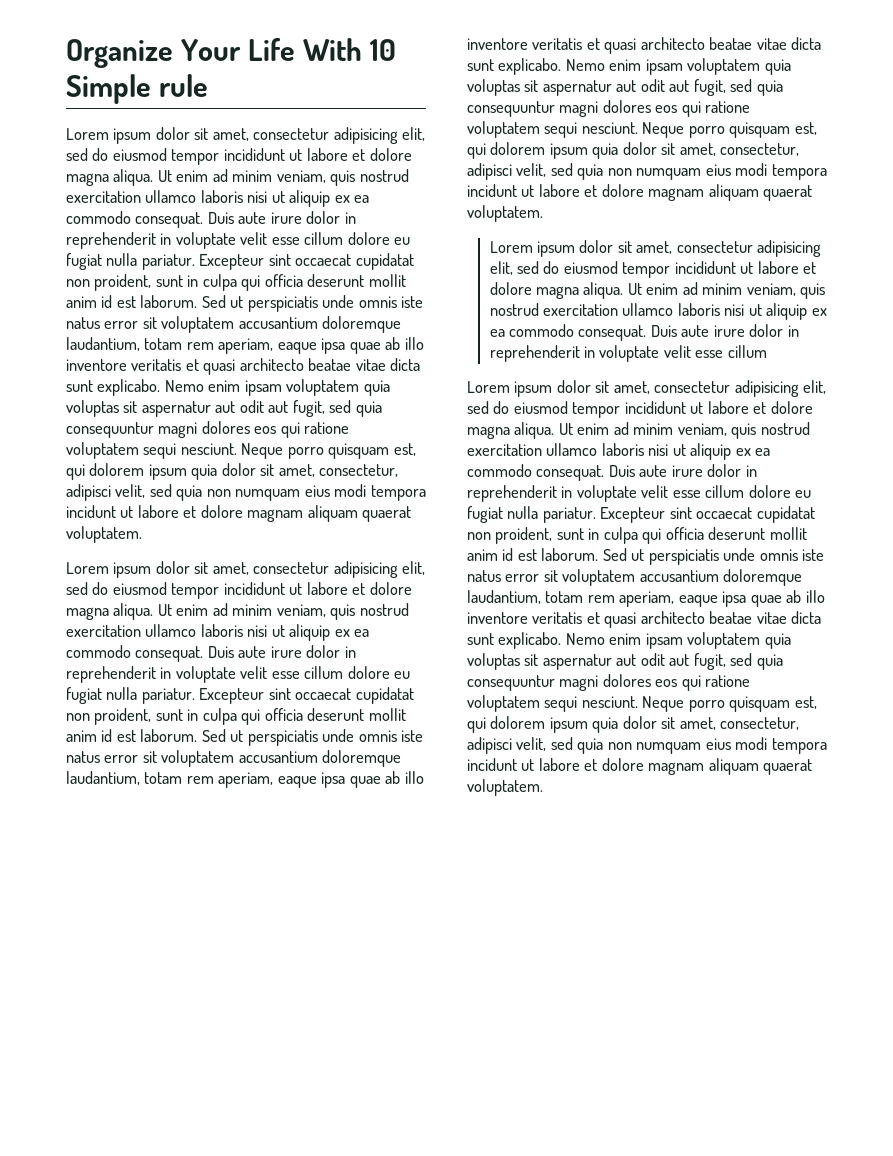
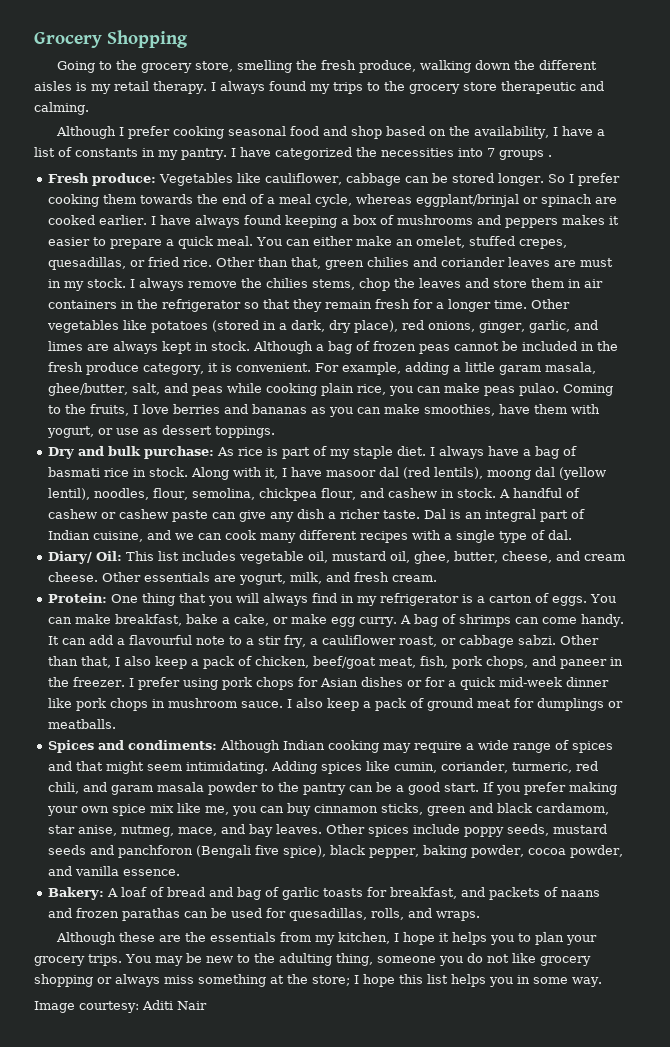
[66,38,397,68] [66,74,209,104] [66,127,426,144] [66,148,412,165] [66,169,409,186] [66,190,370,207] [66,211,356,228] [66,232,411,249] [66,253,414,270] [66,274,406,291] [66,295,424,312] [66,316,402,333] [66,337,424,354] [66,358,421,375] [66,379,390,396] [66,400,382,417] [66,421,350,438] [66,442,416,459] [66,463,399,480] [66,484,426,501] [66,505,412,522] [66,526,142,543] [66,561,426,578] [66,582,412,599] [66,603,409,620] [66,624,370,641] [66,645,356,662] [66,666,411,683] [66,687,414,704] [66,708,406,725] [66,729,424,746] [66,750,402,767] [66,771,424,788] [467,37,822,54] [467,58,791,75] [467,79,783,96] [467,100,751,117] [467,121,817,138] [467,142,800,159] [467,163,827,180] [467,184,813,201] [467,205,543,222] [489,240,822,257] [489,261,817,278] [489,282,826,299] [489,303,827,320] [489,324,799,341] [489,345,767,362] [467,380,827,397] [467,401,813,418] [467,422,810,439] [467,443,771,460] [467,464,757,481] [467,485,812,502] [467,506,815,523] [467,527,807,544] [467,548,825,565] [467,569,803,586] [467,590,825,607] [467,611,822,628] [467,632,791,649] [467,653,783,670] [467,674,751,691] [467,695,817,712] [467,716,800,733] [467,737,827,754] [467,758,813,775] [467,779,543,796] Organize Your Life With 10 Simple rule // Lorem ipsum dolor sit amet, consectetur adipisicing elit, sed do eiusmod tempor incididunt ut labore et dolore magna aliqua. Ut enim ad minim veniam, quis nostrud exercitation ullamco laboris nisi ut aliquip ex ea commodo consequat. Duis aute irure dolor in reprehenderit in voluptate velit esse cillum dolore eu fugiat nulla pariatur. Excepteur sint occaecat cupidatat non proident, sunt in culpa qui officia deserunt mollit anim id est laborum. Sed ut perspiciatis unde omnis iste natus error sit voluptatem accusantium doloremque laudantium, totam rem aperiam, eaque ipsa quae ab illo inventore veritatis et quasi architecto beatae vitae dicta sunt explicabo. Nemo enim ipsam voluptatem quia voluptas sit aspernatur aut odit aut fugit, sed quia consequuntur magni dolores eos qui ratione voluptatem sequi nesciunt. Neque porro quisquam est, qui dolorem ipsum quia dolor sit amet, consectetur, adipisci velit, sed quia non numquam eius modi tempora incidunt ut labore et dolore magnam aliquam quaerat voluptatem. // Lorem ipsum dolor sit amet, consectetur adipisicing elit, sed do eiusmod tempor incididunt ut labore et dolore magna aliqua. Ut enim ad minim veniam, quis nostrud exercitation ullamco laboris nisi ut aliquip ex ea commodo consequat. Duis aute irure dolor in reprehenderit in voluptate velit esse cillum dolore eu fugiat nulla pariatur. Excepteur sint occaecat cupidatat non proident, sunt in culpa qui officia deserunt mollit anim id est laborum. Sed ut perspiciatis unde omnis iste natus error sit voluptatem accusantium doloremque laudantium, totam rem aperiam, eaque ipsa quae ab illo inventore veritatis et quasi architecto beatae vitae dicta sunt explicabo. Nemo enim ipsam voluptatem quia voluptas sit aspernatur aut odit aut fugit, sed quia consequuntur magni dolores eos qui ratione voluptatem sequi nesciunt. Neque porro quisquam est, qui dolorem ipsum quia dolor sit amet, consectetur, adipisci velit, sed quia non numquam eius modi tempora incidunt ut labore et dolore magnam aliquam quaerat voluptatem. // Lorem ipsum dolor sit amet, consectetur adipisicing elit, sed do eiusmod tempor incididunt ut labore et dolore magna aliqua. Ut enim ad minim veniam, quis nostrud exercitation ullamco laboris nisi ut aliquip ex ea commodo consequat. Duis aute irure dolor in reprehenderit in voluptate velit esse cillum // Lorem ipsum dolor sit amet, consectetur adipisicing elit, sed do eiusmod tempor incididunt ut labore et dolore magna aliqua. Ut enim ad minim veniam, quis nostrud exercitation ullamco laboris nisi ut aliquip ex ea commodo consequat. Duis aute irure dolor in reprehenderit in voluptate velit esse cillum dolore eu fugiat nulla pariatur. Excepteur sint occaecat cupidatat non proident, sunt in culpa qui officia deserunt mollit anim id est laborum. Sed ut perspiciatis unde omnis iste natus error sit voluptatem accusantium doloremque laudantium, totam rem aperiam, eaque ipsa quae ab illo inventore veritatis et quasi architecto beatae vitae dicta sunt explicabo. Nemo enim ipsam voluptatem quia voluptas sit aspernatur aut odit aut fugit, sed quia consequuntur magni dolores eos qui ratione voluptatem sequi nesciunt. Neque porro quisquam est, qui dolorem ipsum quia dolor sit amet, consectetur, adipisci velit, sed quia non numquam eius modi tempora incidunt ut labore et dolore magnam aliquam quaerat voluptatem. -> [34,30,188,48] [56,60,597,73] [34,81,604,94] [34,102,89,115] [55,126,605,139] [34,147,552,160] [48,173,621,186] [48,194,618,207] [48,215,620,228] [48,236,568,249] [48,257,614,270] [48,278,604,291] [48,299,571,312] [47,320,599,333] [48,341,619,354] [48,362,597,375] [48,383,614,396] [48,404,601,417] [47,425,276,438] [48,446,578,459] [48,467,607,480] [48,488,581,501] [48,509,586,522] [48,530,573,543] [48,551,626,564] [48,572,438,585] [48,593,617,606] [48,614,625,627] [48,635,600,648] [48,656,624,669] [48,677,610,690] [48,698,624,711] [48,719,117,729] [48,740,614,753] [48,761,599,774] [48,782,618,795] [47,803,610,816] [48,824,608,837] [48,845,624,858] [48,866,181,876] [48,887,601,900] [48,908,481,921] [55,932,597,945] [34,953,591,966] [34,974,602,987] [34,1000,207,1013] Grocery Shopping // Going to the grocery store, smelling the fresh produce, walking down the different aisles is my retail therapy. I always found my trips to the grocery store therapeutic and calming. // Although I prefer cooking seasonal food and shop based on the availability, I have a list of constants in my pantry. I have categorized the necessities into 7 groups . // Fresh produce: Vegetables like cauliflower, cabbage can be stored longer. So I prefer cooking them towards the end of a meal cycle, whereas eggplant/brinjal or spinach are cooked earlier. I have always found keeping a box of mushrooms and peppers makes it easier to prepare a quick meal. You can either make an omelet, stuffed crepes, quesadillas, or fried rice. Other than that, green chilies and coriander leaves are must in my stock. I always remove the chilies stems, chop the leaves and store them in air containers in the refrigerator so that they remain fresh for a longer time. Other vegetables like potatoes (stored in a dark, dry place), red onions, ginger, garlic, and limes are always kept in stock. Although a bag of frozen peas cannot be included in the fresh produce category, it is convenient. For example, adding a little garam masala, ghee/butter, salt, and peas while cooking plain rice, you can make peas pulao. Coming to the fruits, I love berries and bananas as you can make smoothies, have them with yogurt, or use as dessert toppings. // Dry and bulk purchase: As rice is part of my staple diet. I always have a bag of basmati rice in stock. Along with it, I have masoor dal (red lentils), moong dal (yellow lentil), noodles, flour, semolina, chickpea flour, and cashew in stock. A handful of cashew or cashew paste can give any dish a richer taste. Dal is an integral part of Indian cuisine, and we can cook many different recipes with a single type of dal. // Diary/ Oil: This list includes vegetable oil, mustard oil, ghee, butter, cheese, and cream cheese. Other essentials are yogurt, milk, and fresh cream. // Protein: One thing that you will always find in my refrigerator is a carton of eggs. You can make breakfast, bake a cake, or make egg curry. A bag of shrimps can come handy. It can add a flavourful note to a stir fry, a cauliflower roast, or cabbage sabzi. Other than that, I also keep a pack of chicken, beef/goat meat, fish, pork chops, and paneer in the freezer. I prefer using pork chops for Asian dishes or for a quick mid-week dinner like pork chops in mushroom sauce. I also keep a pack of ground meat for dumplings or meatballs. // Spices and condiments: Although Indian cooking may require a wide range of spices and that might seem intimidating. Adding spices like cumin, coriander, turmeric, red chili, and garam masala powder to the pantry can be a good start. If you prefer making your own spice mix like me, you can buy cinnamon sticks, green and black cardamom, star anise, nutmeg, mace, and bay leaves. Other spices include poppy seeds, mustard seeds and panchforon (Bengali five spice), black pepper, baking powder, cocoa powder, and vanilla essence. // Bakery: A loaf of bread and bag of garlic toasts for breakfast, and packets of naans and frozen parathas can be used for quesadillas, rolls, and wraps. // Although these are the essentials from my kitchen, I hope it helps you to plan your grocery trips. You may be new to the adulting thing, someone you do not like grocery shopping or always miss something at the store; I hope this list helps you in some way. // Image courtesy: Aditi Nair

